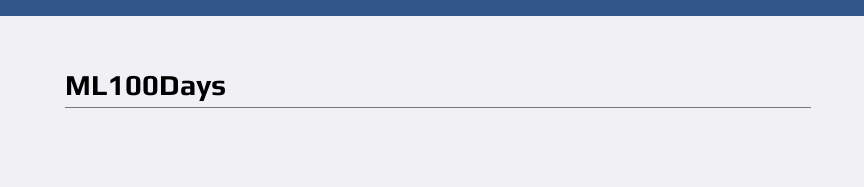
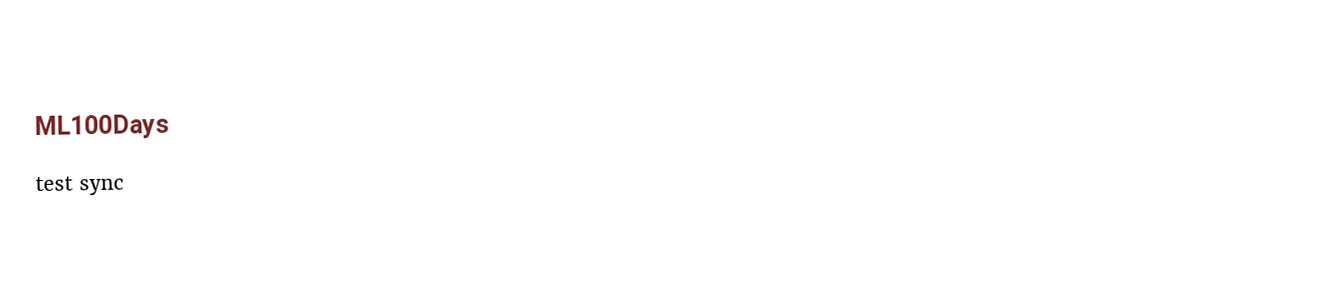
(226, 88) none -> [35,176,124,196] // test sync

